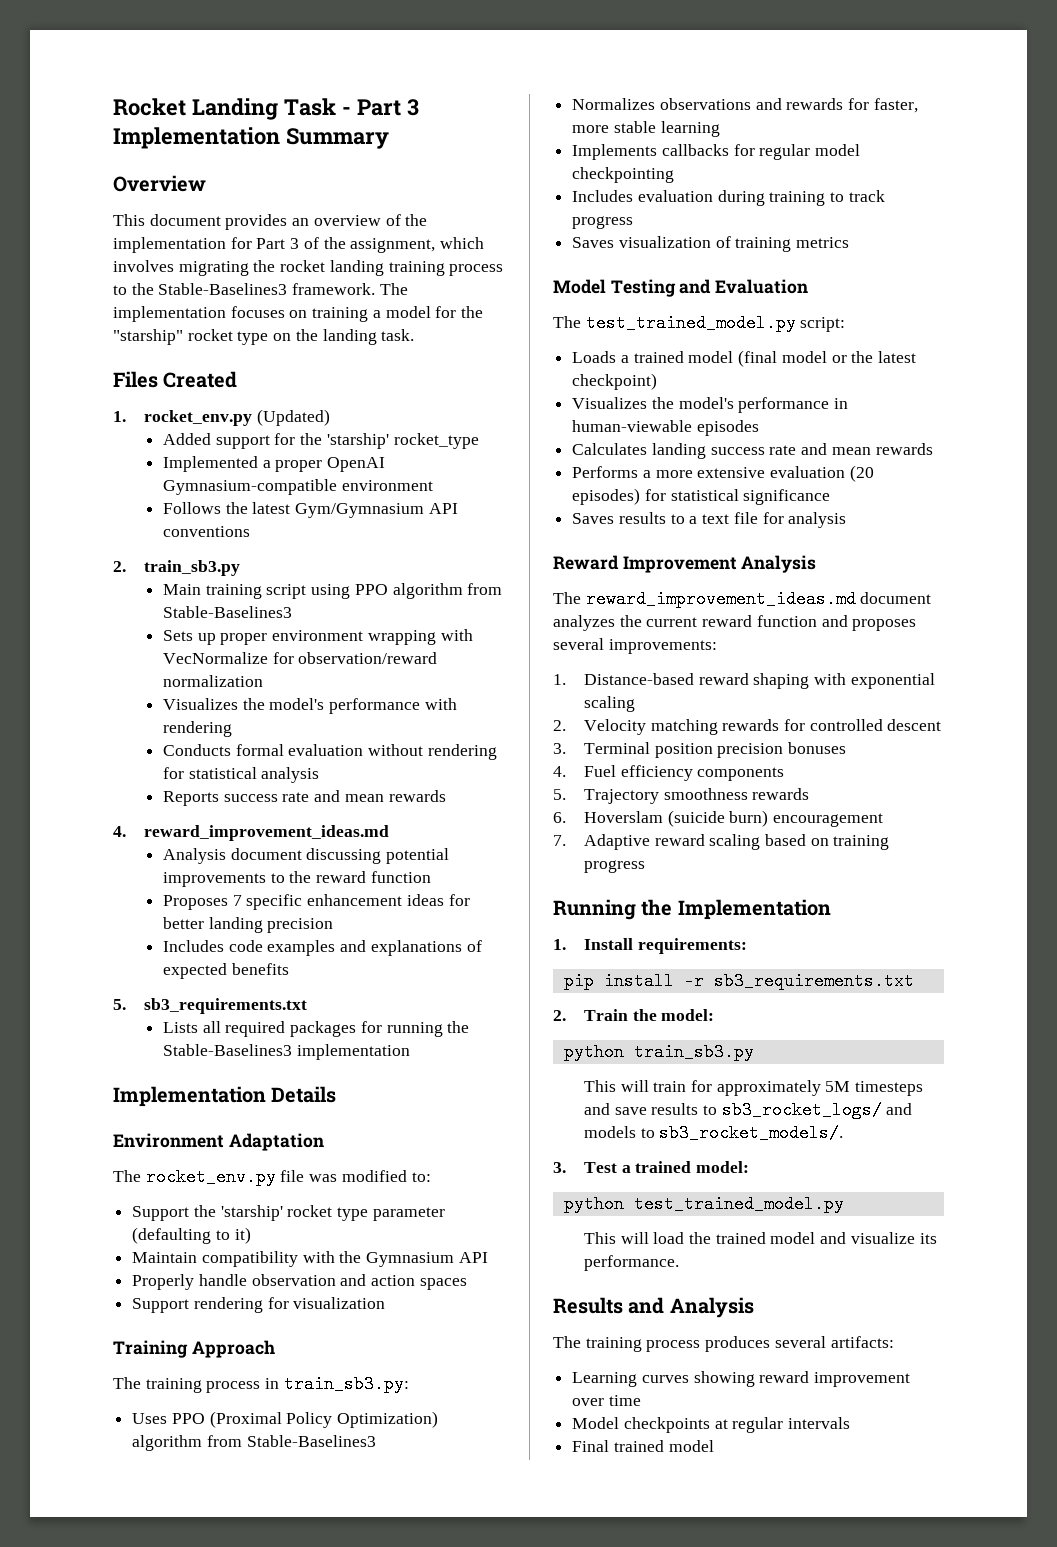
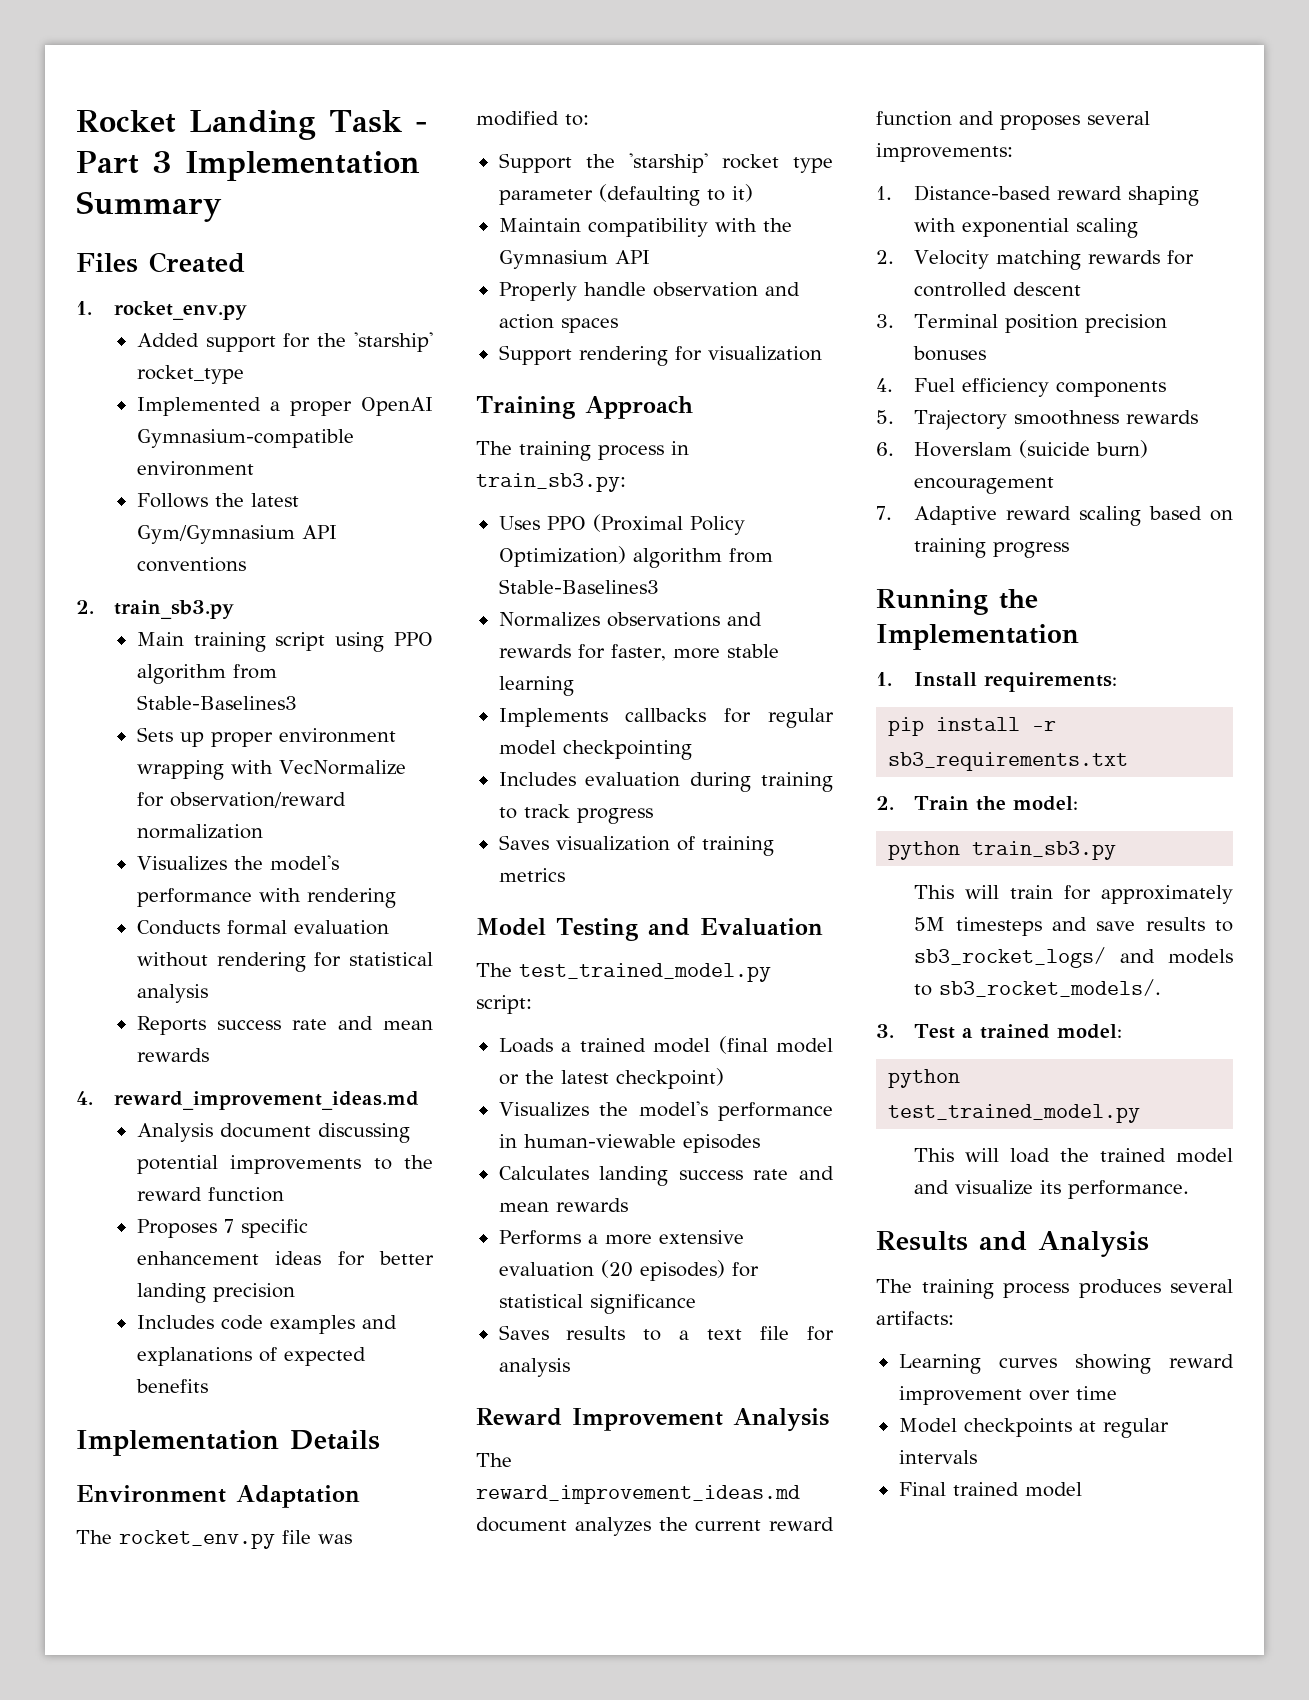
[113,175,206,192] [113,214,428,230] [113,237,485,253] [113,260,504,276] [113,283,408,295] [113,306,484,322] [113,329,415,345] // Overview // This document provides an overview of the implementation for Part 3 of the assignment, which involves migrating the rocket landing training process to the Stable-Baselines3 framework. The implementation focuses on training a model for the "starship" rocket type on the landing task. -> (222, 206) none
[256,409,330,426] (Updated) -> (248, 310) none
[113,998,307,1014] [163,1021,470,1037] [163,1044,410,1060] // 5. sb3_requirements.txt // Lists all required packages for running the Stable-Baselines3 implementation -> (208, 1386) none

